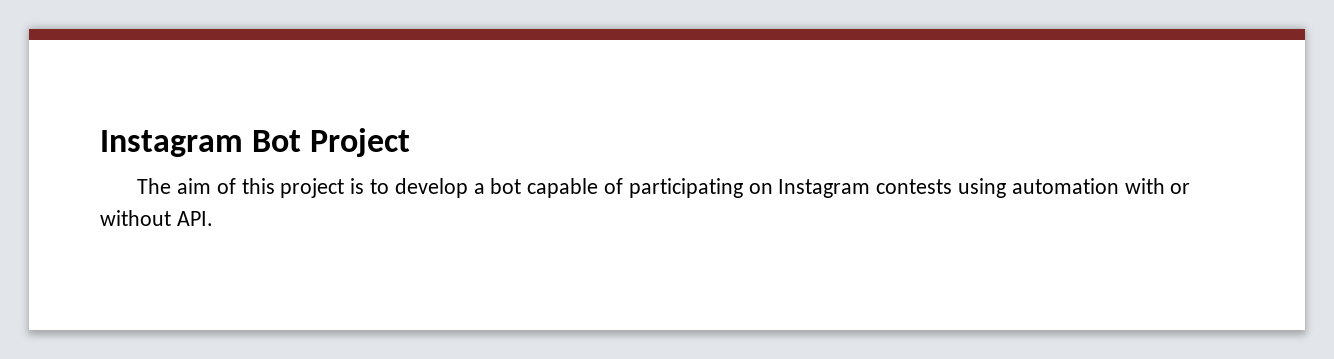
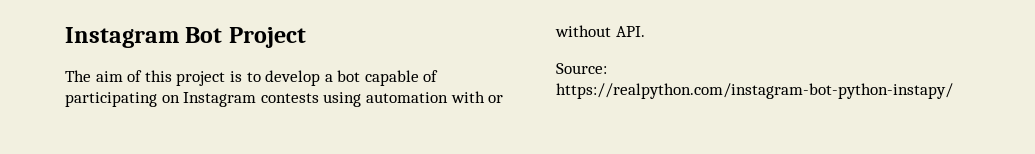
(213, 218) none -> [556,63,607,74] [556,83,953,99] // Source: https://realpython.com/instagram-bot-python-instapy/

